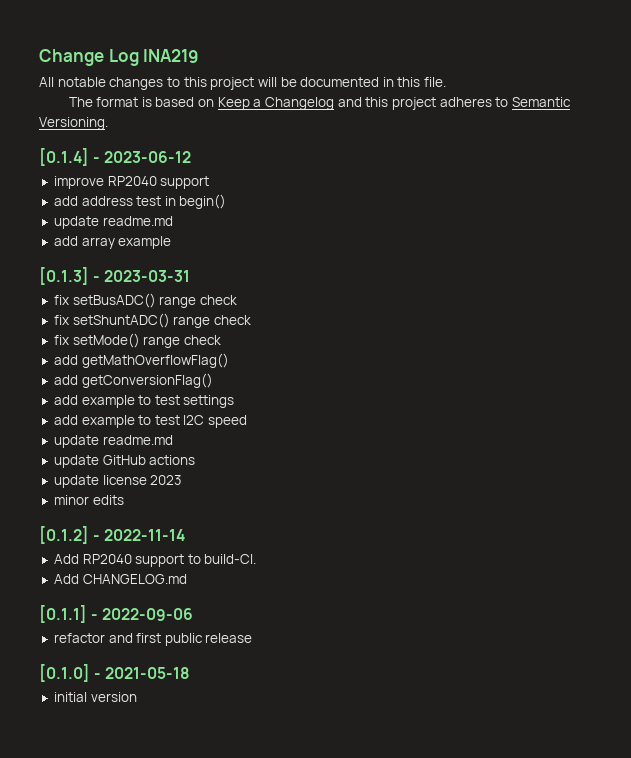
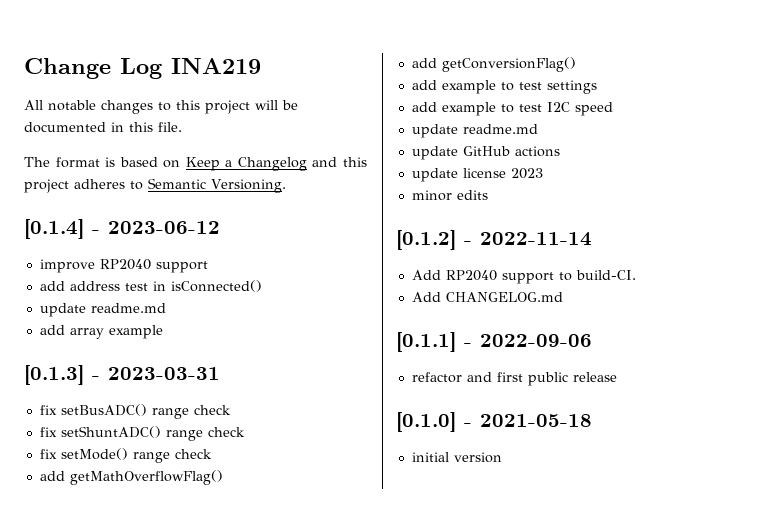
[179,194,227,209] begin() -> [170,280,262,292] isConnected()

